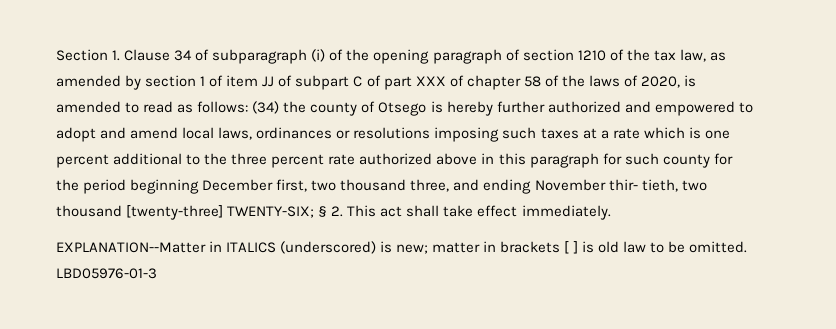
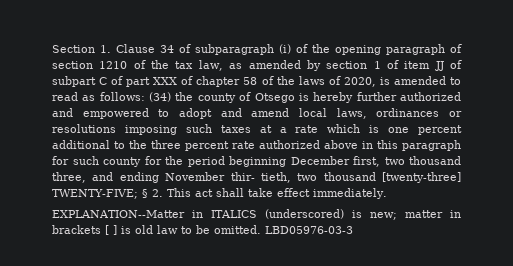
[227,206,315,218] TWENTY-SIX; -> [52,189,138,199] TWENTY-FIVE;
[56,268,157,279] LBD05976-01-3 -> [265,226,353,234] LBD05976-03-3

